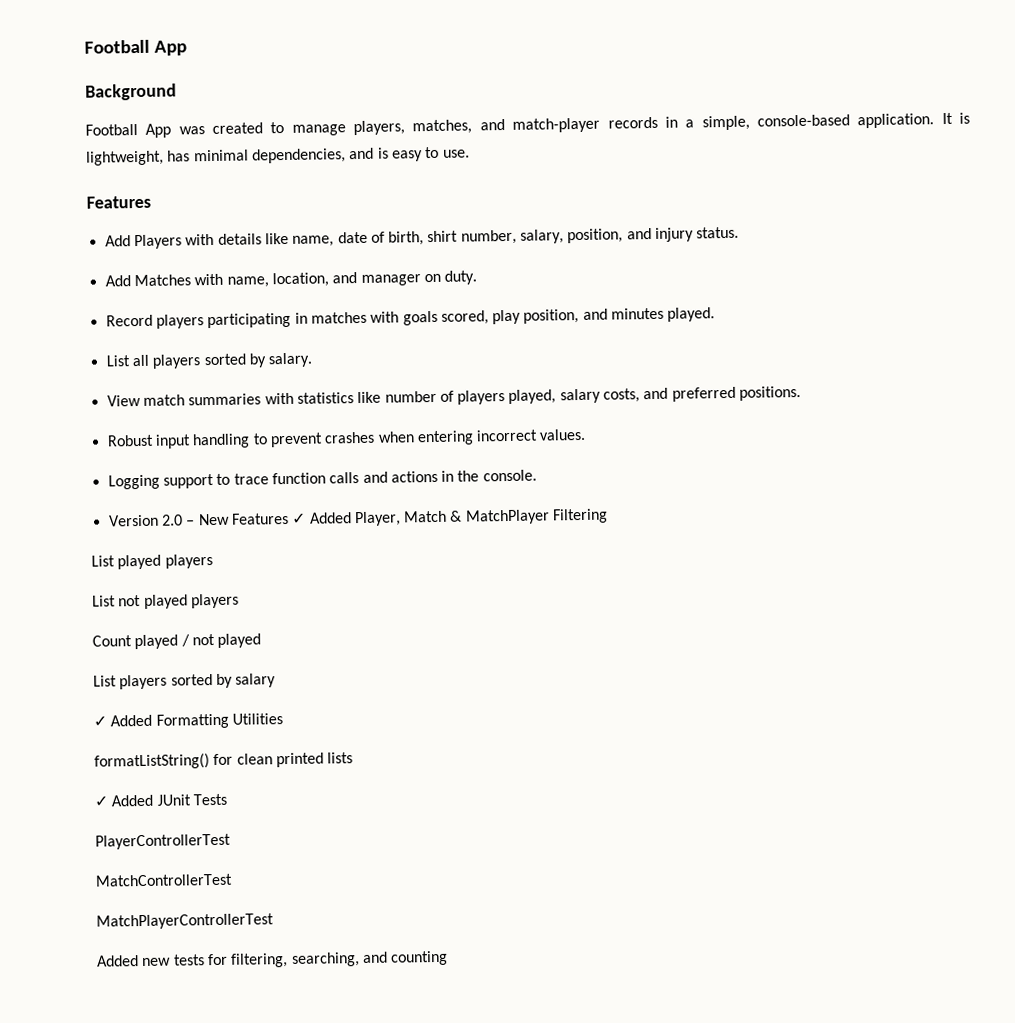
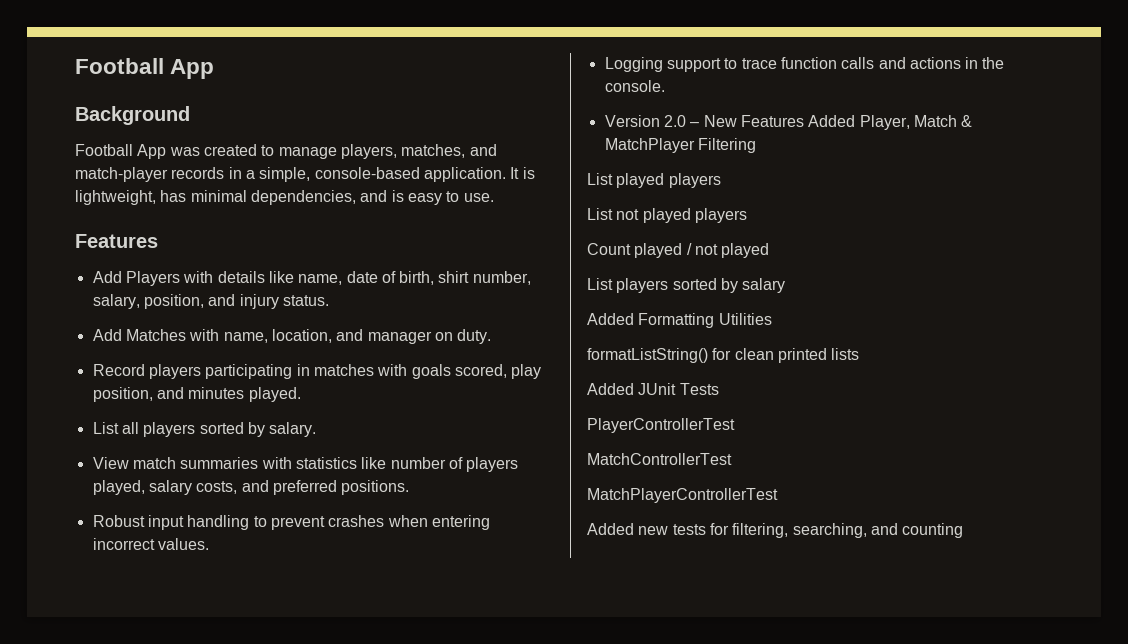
[291,512,307,524] ✓ -> (804, 121) none
[93,715,107,727] ✓ -> (786, 285) none
[94,795,108,807] ✓ -> (860, 354) none

